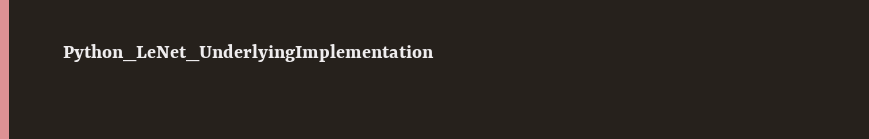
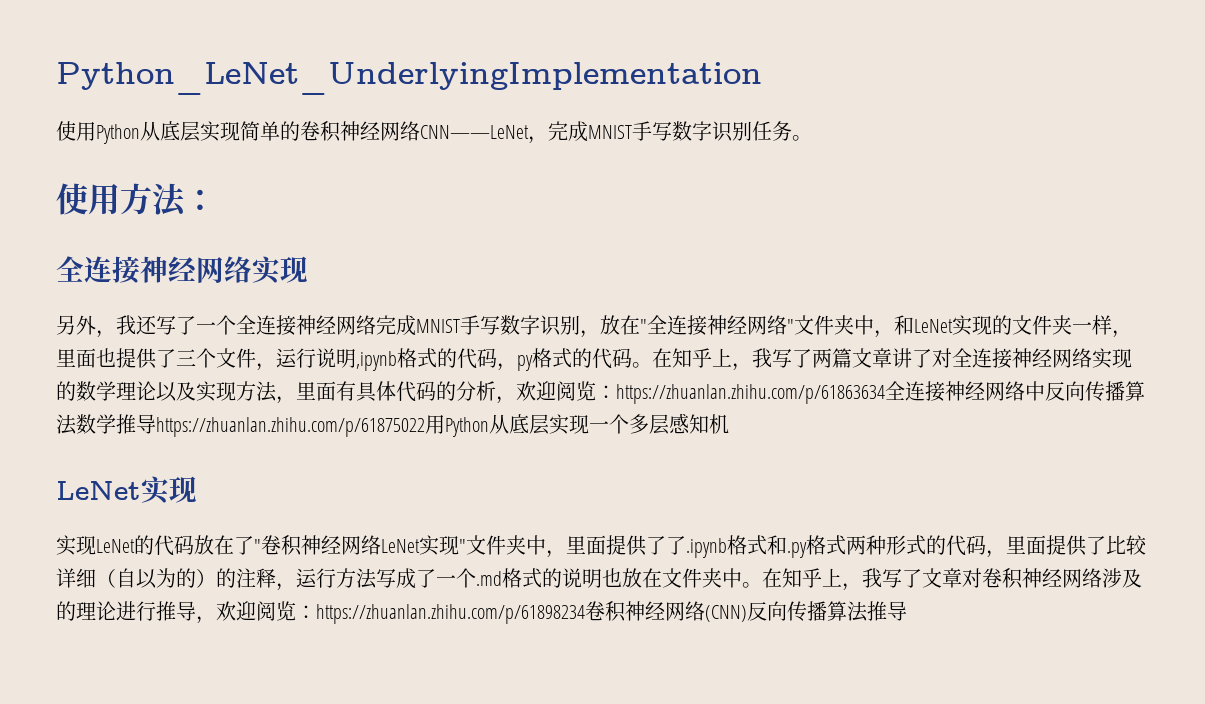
(434, 53) none -> [56,121,812,144] [56,183,216,217] [56,256,308,284] [56,315,1132,338] [56,348,1132,371] [56,381,1145,404] [56,413,729,437] [56,476,197,504] [56,535,1147,558] [56,568,1142,591] [56,601,907,624] // 使用Python从底层实现简单的卷积神经网络CNN——LeNet，完成MNIST手写数字识别任务。 // 使用方法： // 全连接神经网络实现 // 另外，我还写了一个全连接神经网络完成MNIST手写数字识别，放在"全连接神经网络"文件夹中，和LeNet实现的文件夹一样，里面也提供了三个文件，运行说明,ipynb格式的代码，py格式的代码。在知乎上，我写了两篇文章讲了对全连接神经网络实现的数学理论以及实现方法，里面有具体代码的分析，欢迎阅览：https://zhuanlan.zhihu.com/p/61863634全连接神经网络中反向传播算法数学推导https://zhuanlan.zhihu.com/p/61875022用Python从底层实现一个多层感知机 // LeNet实现 // 实现LeNet的代码放在了"卷积神经网络LeNet实现"文件夹中，里面提供了了.ipynb格式和.py格式两种形式的代码，里面提供了比较详细（自以为的）的注释，运行方法写成了一个.md格式的说明也放在文件夹中。在知乎上，我写了文章对卷积神经网络涉及的理论进行推导，欢迎阅览：https://zhuanlan.zhihu.com/p/61898234卷积神经网络(CNN)反向传播算法推导

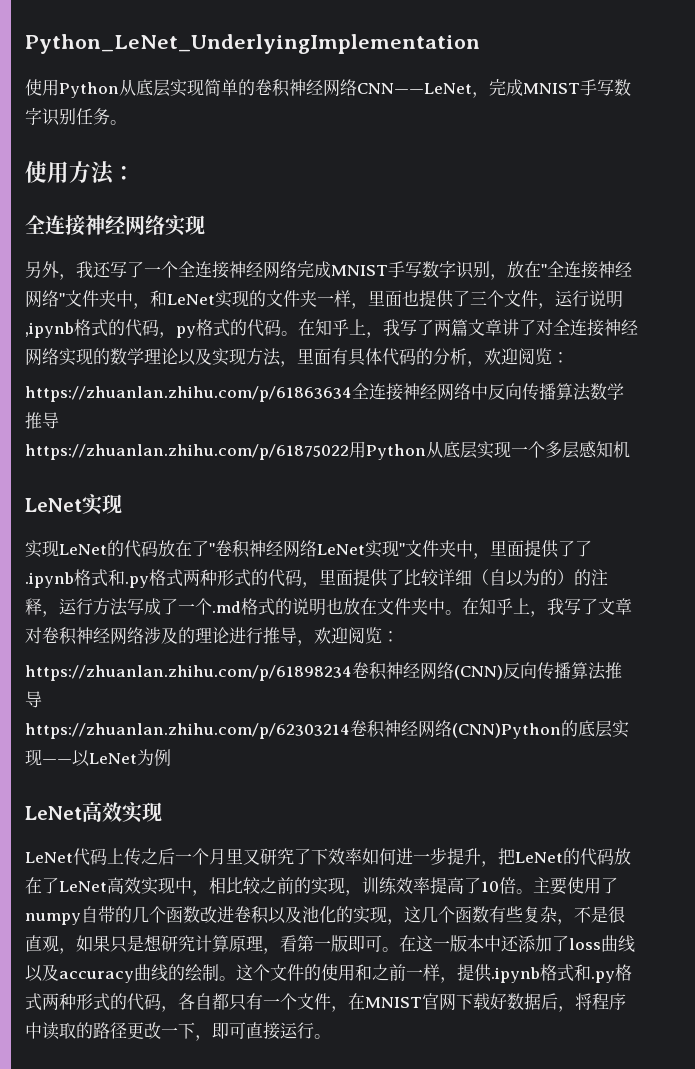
(616, 392) none -> (569, 357) //
(156, 424) none -> (59, 420) //
(316, 612) none -> (399, 636) //
(907, 611) none -> [25,720,629,739] [25,749,171,767] [25,802,162,823] [25,847,631,867] [25,877,618,896] [25,906,625,925] [25,935,635,954] [25,964,632,983] [25,993,626,1012] [25,1022,331,1041] // https://zhuanlan.zhihu.com/p/62303214卷积神经网络(CNN)Python的底层实现——以LeNet为例 // LeNet高效实现 // LeNet代码上传之后一个月里又研究了下效率如何进一步提升，把LeNet的代码放在了LeNet高效实现中，相比较之前的实现，训练效率提高了10倍。主要使用了numpy自带的几个函数改进卷积以及池化的实现，这几个函数有些复杂，不是很直观，如果只是想研究计算原理，看第一版即可。在这一版本中还添加了loss曲线以及accuracy曲线的绘制。这个文件的使用和之前一样，提供.ipynb格式和.py格式两种形式的代码，各自都只有一个文件，在MNIST官网下载好数据后，将程序中读取的路径更改一下，即可直接运行。

